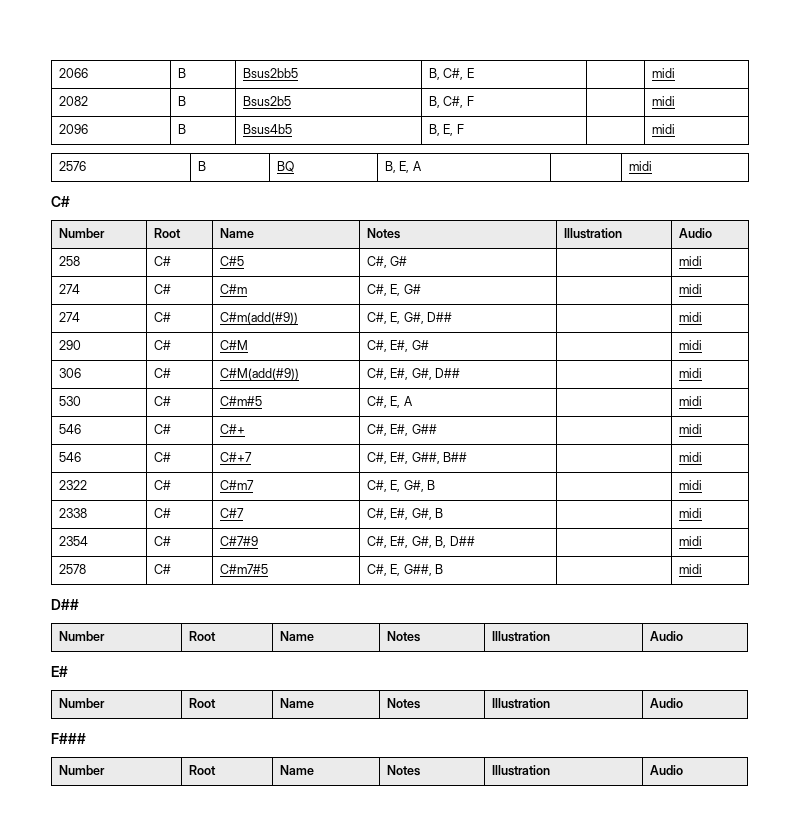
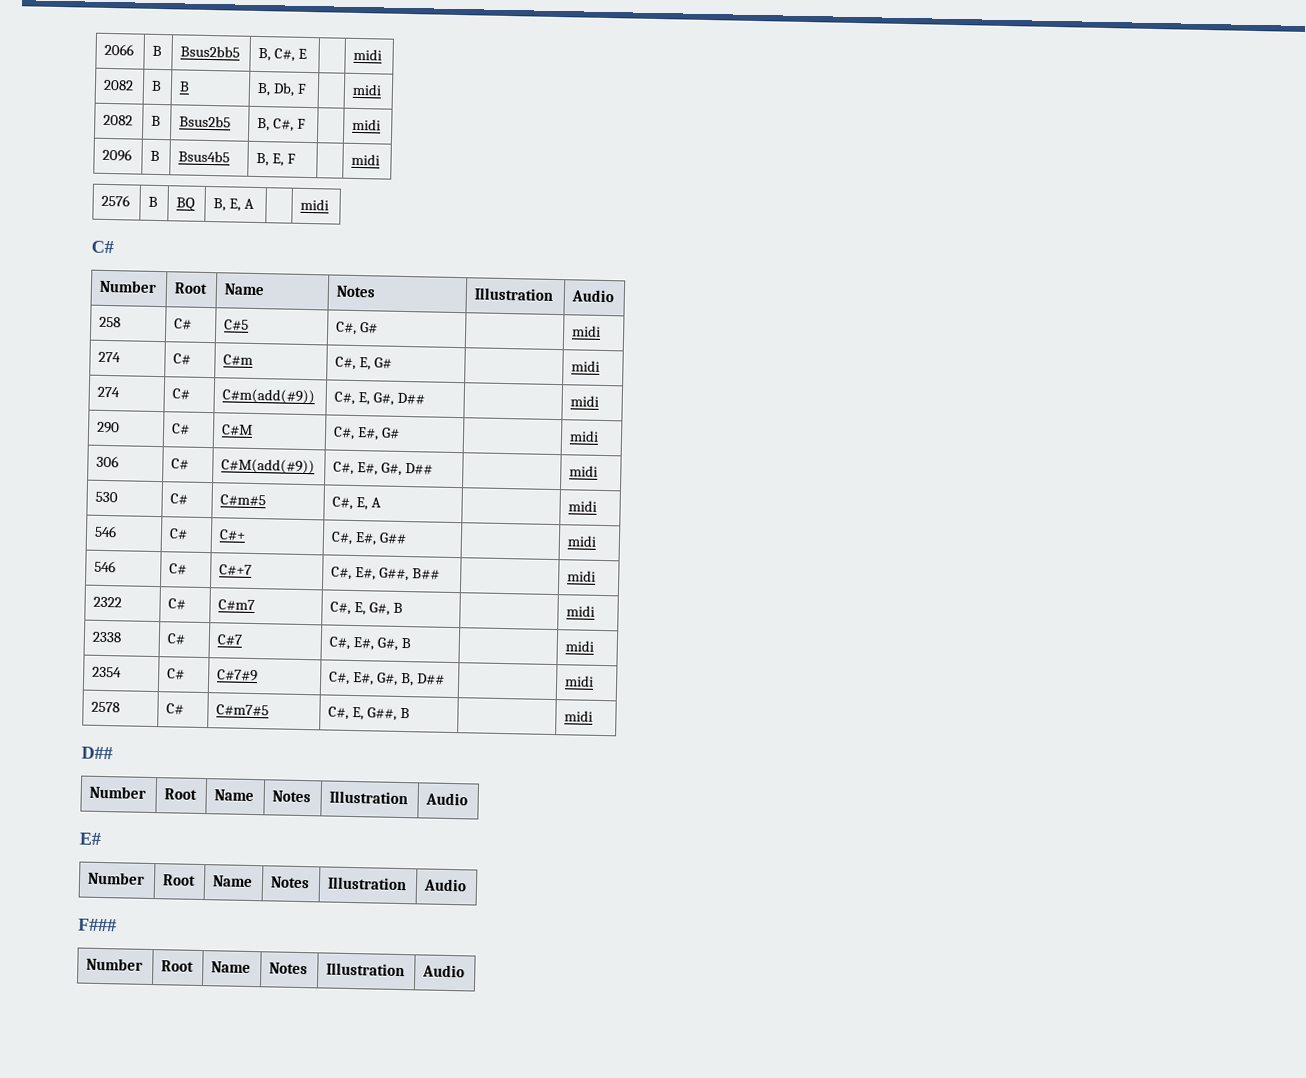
(676, 73) none -> [103,79,135,91] [151,80,163,92] [179,81,191,92] [257,82,307,97] [352,83,383,96] // 2082 | B | B | B, Db, F | | midi

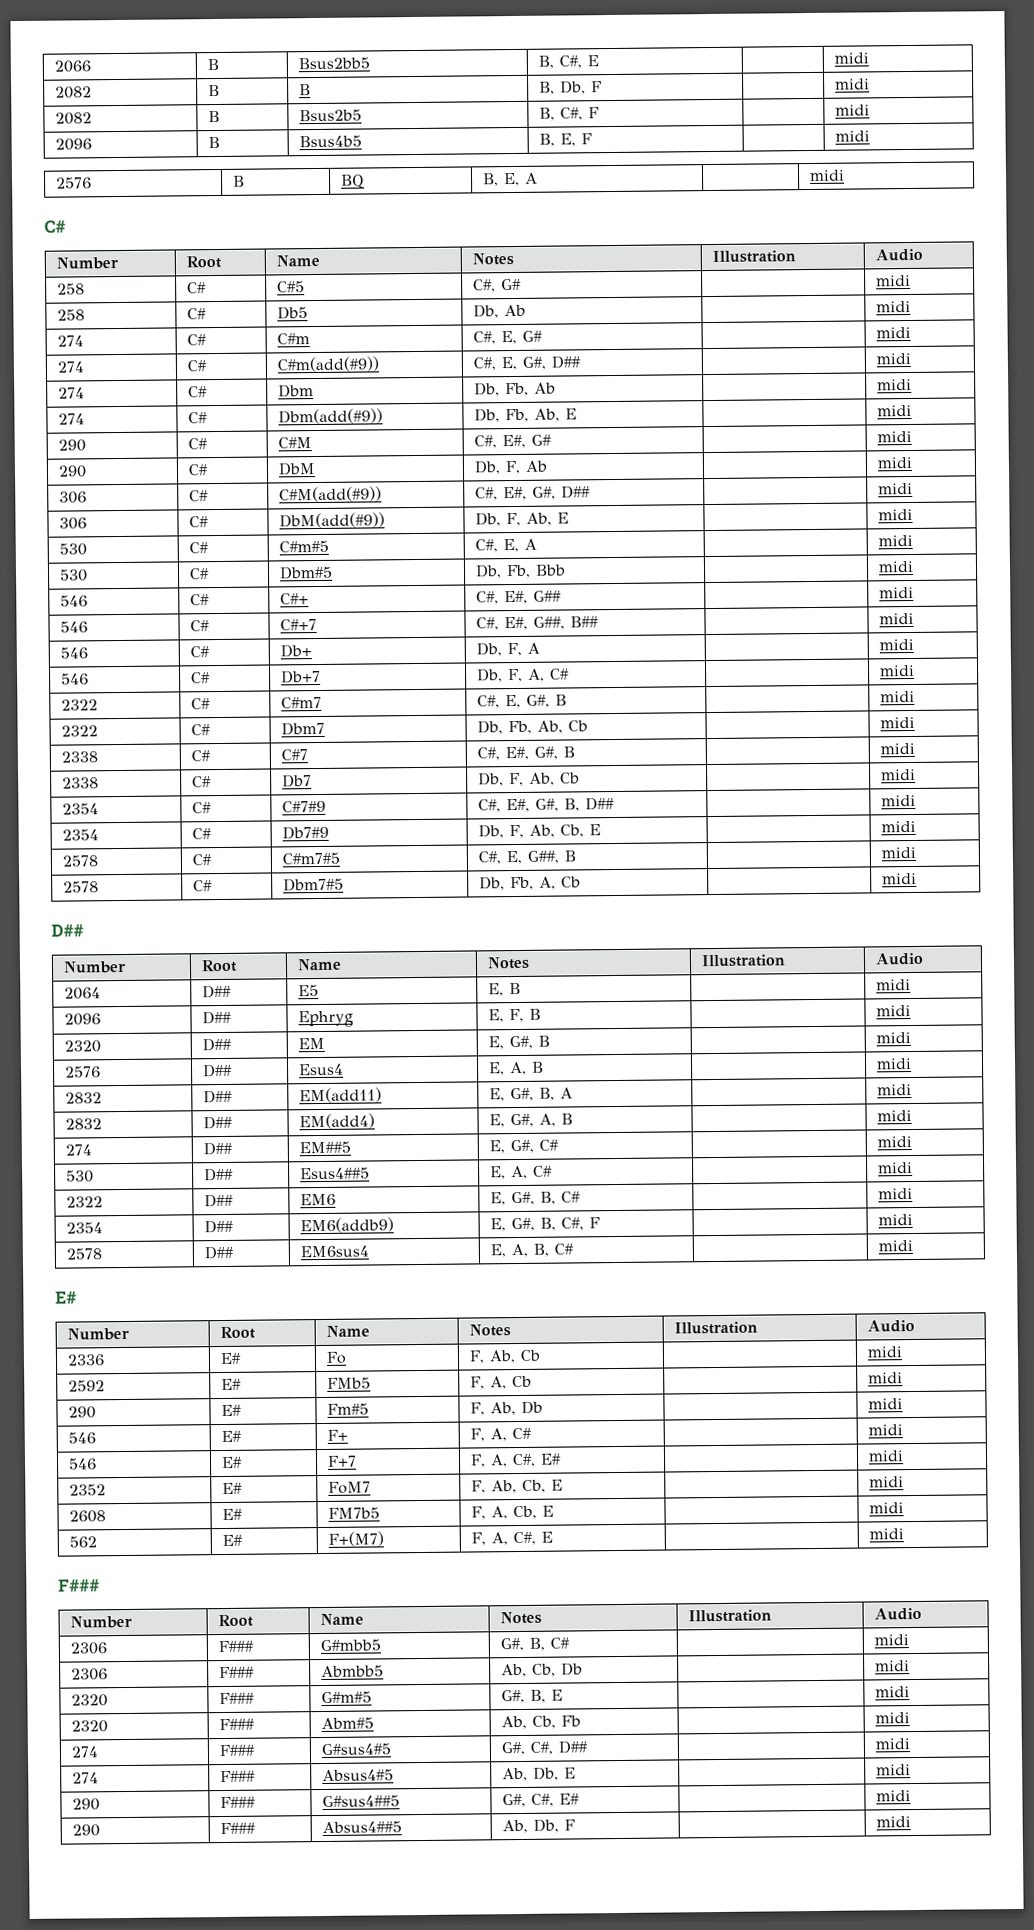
(602, 331) none -> [57,309,86,321] [187,308,208,320] [277,306,309,320] [473,304,527,319] [876,300,912,313] // 258 | C# | Db5 | Db, Ab | | midi
(600, 401) none -> [58,387,86,399] [188,386,209,398] [278,384,315,398] [474,382,557,397] [877,378,913,391] [58,413,86,425] [188,412,209,424] [278,408,384,425] [474,408,578,423] [877,404,913,417] // 274 | C# | Dbm | Db, Fb, Ab | | midi // 274 | C# | Dbm(add(#9)) | Db, Fb, Ab, E | | midi
(600, 436) none -> [58,465,88,478] [188,464,210,476] [278,462,317,476] [474,460,549,475] [877,456,913,469] // 290 | C# | DbM | Db, F, Ab | | midi
(599, 471) none -> [59,517,88,530] [189,516,210,528] [279,512,386,529] [475,512,570,527] [878,508,914,521] // 306 | C# | DbM(add(#9)) | Db, F, Ab, E | | midi
(598, 506) none -> [59,569,89,582] [189,568,211,580] [279,565,334,580] [475,564,567,579] [878,560,915,573] // 530 | C# | Dbm#5 | Db, Fb, Bbb | | midi
(597, 576) none -> [60,647,89,659] [190,646,211,658] [280,644,313,658] [476,642,541,657] [879,638,915,651] [61,673,90,685] [191,672,212,684] [281,669,322,684] [476,668,571,683] [879,664,916,677] // 546 | C# | Db+ | Db, F, A | | midi // 546 | C# | Db+7 | Db, F, A, C# | | midi
(596, 611) none -> [61,725,99,737] [191,724,212,736] [281,721,326,736] [477,720,589,735] [880,716,916,729] // 2322 | C# | Dbm7 | Db, Fb, Ab, Cb | | midi
(595, 646) none -> [62,777,100,789] [192,776,213,788] [282,774,313,788] [478,772,581,787] [881,768,917,781] // 2338 | C# | Db7 | Db, F, Ab, Cb | | midi
(595, 681) none -> [62,829,100,841] [192,828,213,840] [282,825,330,840] [478,824,602,839] [881,820,917,833] // 2354 | C# | Db7#9 | Db, F, Ab, Cb, E | | midi
(594, 716) none -> [63,881,100,893] [193,880,214,892] [283,877,345,892] [479,876,582,891] [882,872,918,885] // 2578 | C# | Dbm7#5 | Db, Fb, A, Cb | | midi
(469, 799) none -> [64,987,102,1000] [202,984,233,999] [298,985,320,997] [488,982,522,997] [876,979,912,991] [64,1013,102,1026] [202,1010,233,1025] [298,1010,355,1028] [488,1008,542,1023] [876,1005,912,1017] [64,1040,102,1053] [202,1037,233,1052] [298,1037,326,1050] [488,1035,551,1050] [876,1032,912,1044] [65,1066,102,1078] [202,1063,234,1078] [298,1063,345,1076] [488,1061,545,1076] [876,1058,913,1070] [65,1092,103,1104] [203,1089,234,1104] [299,1087,383,1104] [489,1087,574,1102] [877,1084,913,1096] [65,1118,103,1130] [203,1115,234,1130] [299,1113,376,1130] [489,1113,574,1128] [877,1110,913,1122] [65,1144,93,1156] [203,1141,234,1156] [299,1141,352,1154] [489,1139,560,1154] [877,1136,913,1148] [66,1170,95,1183] [204,1167,235,1182] [300,1167,371,1180] [490,1165,554,1180] [878,1162,914,1174] [66,1196,104,1208] [204,1193,235,1208] [300,1193,337,1206] [490,1191,582,1206] [878,1188,914,1200] [66,1222,104,1234] [204,1219,235,1234] [300,1217,395,1234] [490,1217,601,1232] [878,1213,914,1226] [66,1248,103,1260] [204,1245,235,1260] [300,1245,370,1258] [490,1243,575,1258] [878,1239,914,1252] // 2064 | D## | E5 | E, B | | midi // 2096 | D## | Ephryg | E, F, B | | midi // 2320 | D## | EM | E, G#, B | | midi // 2576 | D## | Esus4 | E, A, B | | midi // 2832 | D## | EM(add11) | E, G#, B, A | | midi // 2832 | D## | EM(add4) | E, G#, A, B | | midi // 274 | D## | EM##5 | E, G#, C# | | midi // 530 | D## | Esus4##5 | E, A, C# | | midi // 2322 | D## | EM6 | E, G#, B, C# | | midi // 2354 | D## | EM6(addb9) | E, G#, B, C#, F | | midi // 2578 | D## | EM6sus4 | E, A, B, C# | | midi
(468, 885) none -> [67,1354,106,1366] [220,1352,243,1365] [326,1351,348,1364] [469,1349,542,1364] [867,1346,903,1358] [68,1380,106,1392] [221,1378,243,1391] [327,1377,372,1389] [470,1375,533,1390] [868,1372,904,1384] [68,1406,97,1419] [221,1404,243,1417] [327,1403,370,1415] [470,1400,544,1416] [868,1398,904,1410] [68,1432,97,1444] [221,1430,243,1443] [327,1429,349,1441] [470,1427,533,1442] [868,1424,904,1436] [68,1458,98,1470] [221,1456,244,1469] [327,1455,358,1467] [470,1453,563,1468] [868,1450,905,1462] [69,1484,107,1496] [222,1482,244,1495] [328,1481,372,1494] [471,1479,564,1494] [869,1476,905,1488] [69,1510,107,1523] [222,1508,244,1521] [328,1507,381,1519] [471,1505,555,1520] [869,1502,905,1514] [69,1536,98,1548] [222,1534,244,1547] [328,1531,385,1547] [471,1531,554,1546] [869,1528,905,1540] // 2336 | E# | Fo | F, Ab, Cb | | midi // 2592 | E# | FMb5 | F, A, Cb | | midi // 290 | E# | Fm#5 | F, Ab, Db | | midi // 546 | E# | F+ | F, A, C# | | midi // 546 | E# | F+7 | F, A, C#, E# | | midi // 2352 | E# | FoM7 | F, Ab, Cb, E | | midi // 2608 | E# | FM7b5 | F, A, Cb, E | | midi // 562 | E# | F+(M7) | F, A, C#, E | | midi
(466, 971) none -> [70,1642,108,1655] [218,1640,255,1653] [320,1639,382,1652] [500,1637,571,1652] [874,1634,910,1646] [71,1668,109,1681] [219,1666,256,1679] [321,1665,385,1678] [501,1662,584,1678] [875,1660,911,1672] [71,1694,109,1707] [219,1692,256,1705] [321,1691,373,1704] [501,1689,564,1704] [875,1686,911,1698] [71,1720,109,1733] [219,1718,256,1731] [321,1717,375,1730] [501,1715,582,1730] [875,1712,911,1724] [71,1746,99,1758] [219,1744,256,1757] [321,1743,392,1756] [501,1740,589,1756] [875,1738,911,1750] [72,1772,100,1784] [220,1770,257,1783] [322,1769,395,1782] [502,1766,577,1782] [876,1764,912,1776] [72,1798,101,1811] [220,1796,257,1809] [322,1795,401,1808] [502,1793,581,1808] [876,1790,912,1802] [72,1824,101,1837] [220,1822,257,1835] [322,1821,403,1834] [502,1818,576,1834] [876,1816,912,1828] // 2306 | F### | G#mbb5 | G#, B, C# | | midi // 2306 | F### | Abmbb5 | Ab, Cb, Db | | midi // 2320 | F### | G#m#5 | G#, B, E | | midi // 2320 | F### | Abm#5 | Ab, Cb, Fb | | midi // 274 | F### | G#sus4#5 | G#, C#, D## | | midi // 274 | F### | Absus4#5 | Ab, Db, E | | midi // 290 | F### | G#sus4##5 | G#, C#, E# | | midi // 290 | F### | Absus4##5 | Ab, Db, F | | midi

